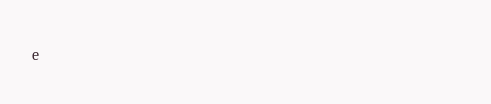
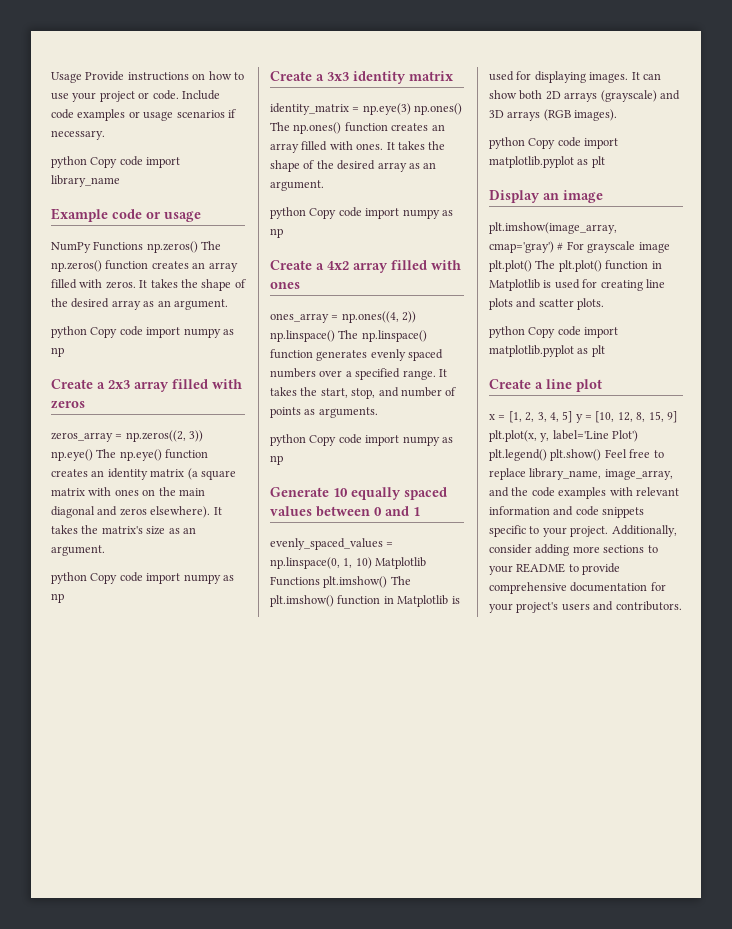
[32,52,39,60] e -> [51,71,244,83] [51,90,220,102] [51,109,236,121] [51,130,105,140] [51,156,181,168] [51,175,120,187] [51,208,201,222] [51,241,222,253] [51,260,238,272] [51,279,246,291] [51,298,228,310] [51,326,234,338] [51,347,64,357] [51,379,242,392] [51,400,85,409] [51,430,204,442] [51,449,209,461] [51,468,236,480] [51,487,205,496] [51,506,222,518] [51,525,196,535] [51,545,105,556] [51,572,234,584] [51,593,64,603] [270,71,453,84] [270,103,463,115] [270,122,445,134] [270,141,446,153] [270,160,437,172] [270,180,324,191] [270,207,453,219] [270,228,283,238] [270,260,461,273] [270,282,300,289] [270,311,417,323] [270,330,427,342] [270,349,444,361] [270,368,447,380] [270,387,457,399] [270,407,378,418] [270,434,453,446] [270,455,283,465] [270,487,447,500] [270,506,420,517] [270,538,394,550] [270,557,427,569] [270,576,411,588] [270,595,460,607] [489,71,661,83] [489,90,680,102] [489,109,618,121] [489,137,619,149] [489,156,605,168] [489,190,603,203] [489,222,617,234] [489,241,670,253] [489,260,662,272] [489,279,665,291] [489,298,605,310] [489,326,619,338] [489,345,605,357] [489,379,602,392] [489,411,677,423] [489,430,639,442] [489,449,664,461] [489,468,673,480] [489,487,679,499] [489,506,645,518] [489,525,677,537] [489,544,658,556] [489,563,621,575] [489,582,666,594] [489,601,682,613] Usage Provide instructions on how to use your project or code. Include code examples or usage scenarios if necessary. // python Copy code import library_name // Example code or usage // NumPy Functions np.zeros() The np.zeros() function creates an array filled with zeros. It takes the shape of the desired array as an argument. // python Copy code import numpy as np // Create a 2x3 array filled with zeros // zeros_array = np.zeros((2, 3)) np.eye() The np.eye() function creates an identity matrix (a square matrix with ones on the main diagonal and zeros elsewhere). It takes the matrix's size as an argument. // python Copy code import numpy as np // Create a 3x3 identity matrix // identity_matrix = np.eye(3) np.ones() The np.ones() function creates an array filled with ones. It takes the shape of the desired array as an argument. // python Copy code import numpy as np // Create a 4x2 array filled with ones // ones_array = np.ones((4, 2)) np.linspace() The np.linspace() function generates evenly spaced numbers over a specified range. It takes the start, stop, and number of points as arguments. // python Copy code import numpy as np // Generate 10 equally spaced values between 0 and 1 // evenly_spaced_values = np.linspace(0, 1, 10) Matplotlib Functions plt.imshow() The plt.imshow() function in Matplotlib is used for displaying images. It can show both 2D arrays (grayscale) and 3D arrays (RGB images). // python Copy code import matplotlib.pyplot as plt // Display an image // plt.imshow(image_array, cmap='gray') # For grayscale image plt.plot() The plt.plot() function in Matplotlib is used for creating line plots and scatter plots. // python Copy code import matplotlib.pyplot as plt // Create a line plot // x = [1, 2, 3, 4, 5] y = [10, 12, 8, 15, 9] plt.plot(x, y, label='Line Plot') plt.legend() plt.show() Feel free to replace library_name, image_array, and the code examples with relevant information and code snippets specific to your project. Additionally, consider adding more sections to your README to provide comprehensive documentation for your project's users and contributors.

